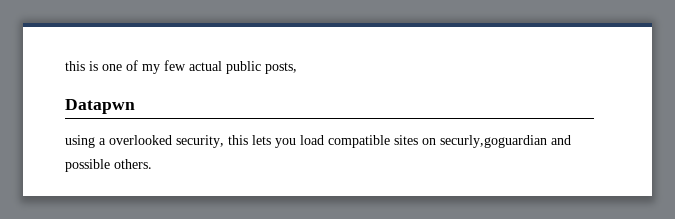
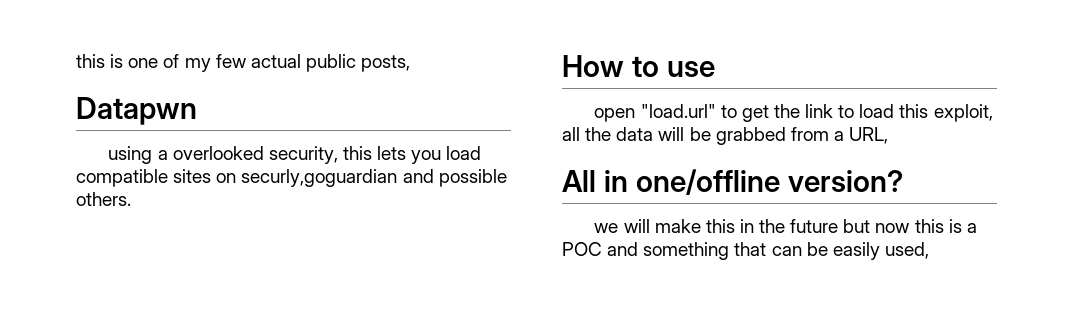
(152, 164) none -> [562,55,715,77] [594,104,993,122] [562,127,889,145] [562,169,903,195] [594,219,977,233] [562,242,929,260] // How to use // open "load.url" to get the link to load this exploit, all the data will be grabbed from a URL, // All in one/offline version? // we will make this in the future but now this is a POC and something that can be easily used,

